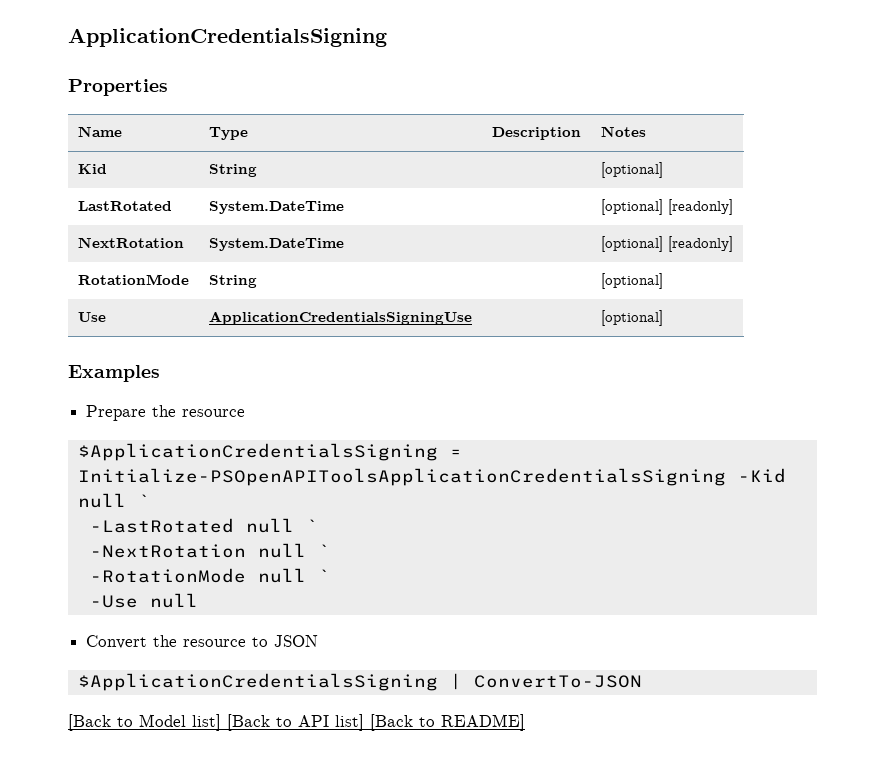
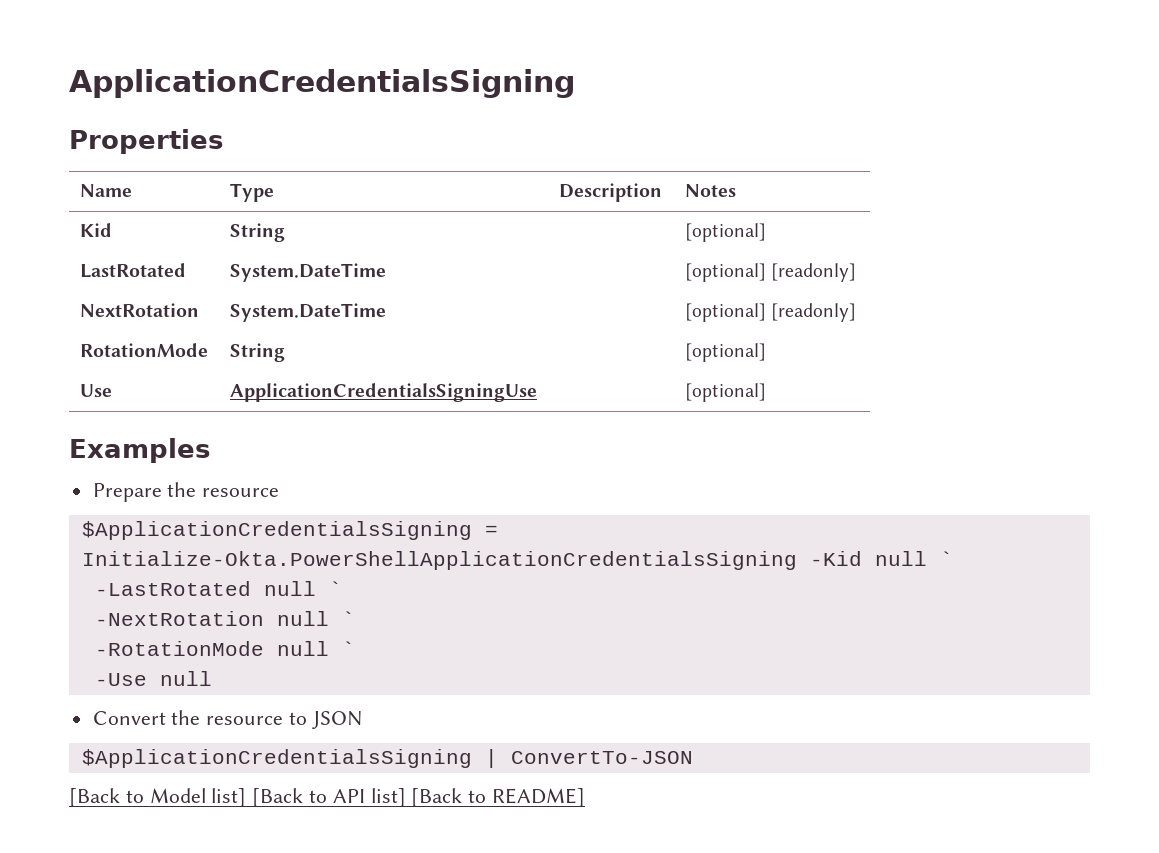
[77,468,726,486] Initialize-PSOpenAPIToolsApplicationCredentialsSigning -> [81,551,797,570] Initialize-Okta.PowerShellApplicationCredentialsSigning

